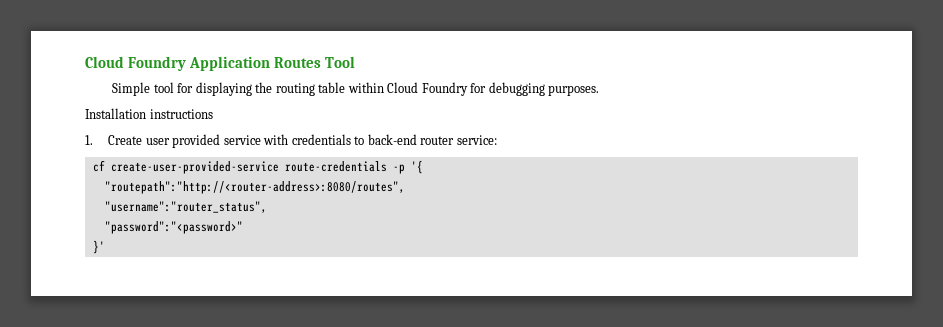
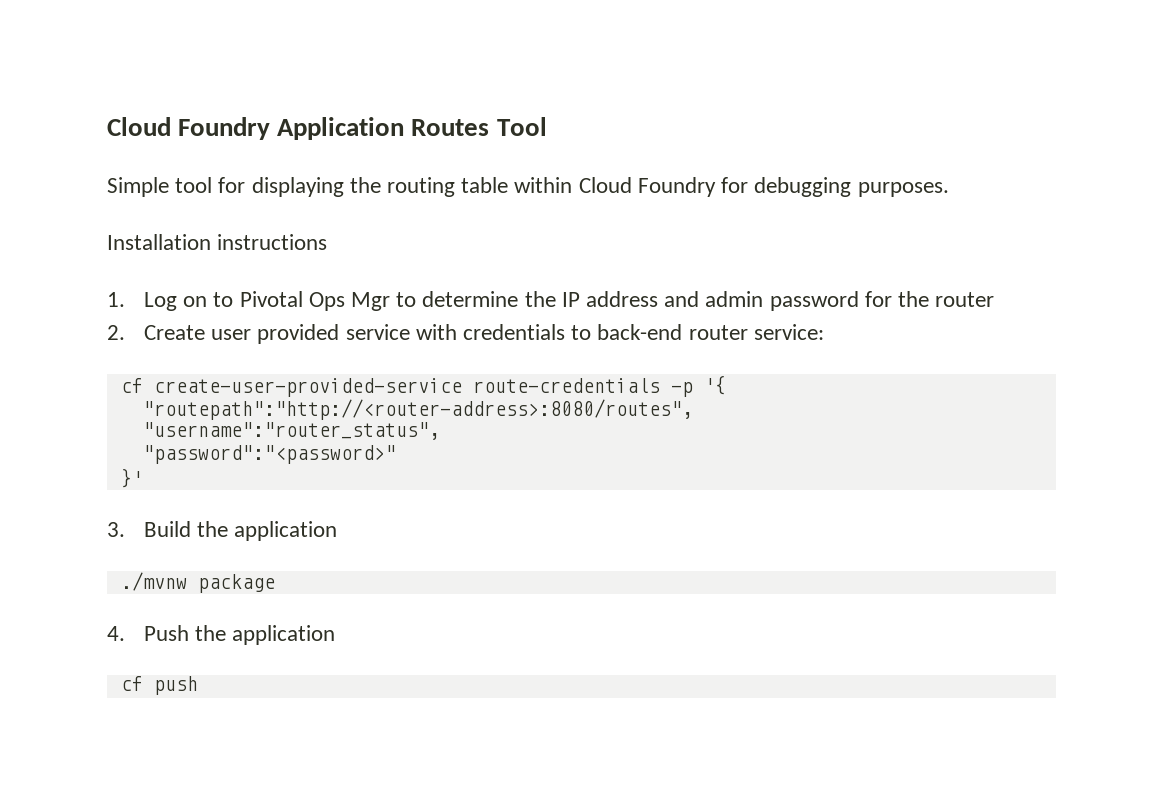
(93, 140) none -> [143,291,995,311] [107,325,125,340] Log on to Pivotal Ops Mgr to determine the IP address and admin password for the router // 2.
(105, 247) none -> [107,521,338,541] [120,572,275,593] [107,625,336,645] [120,676,198,695] // 3. Build the application // ./mvnw package // 4. Push the application // cf push

